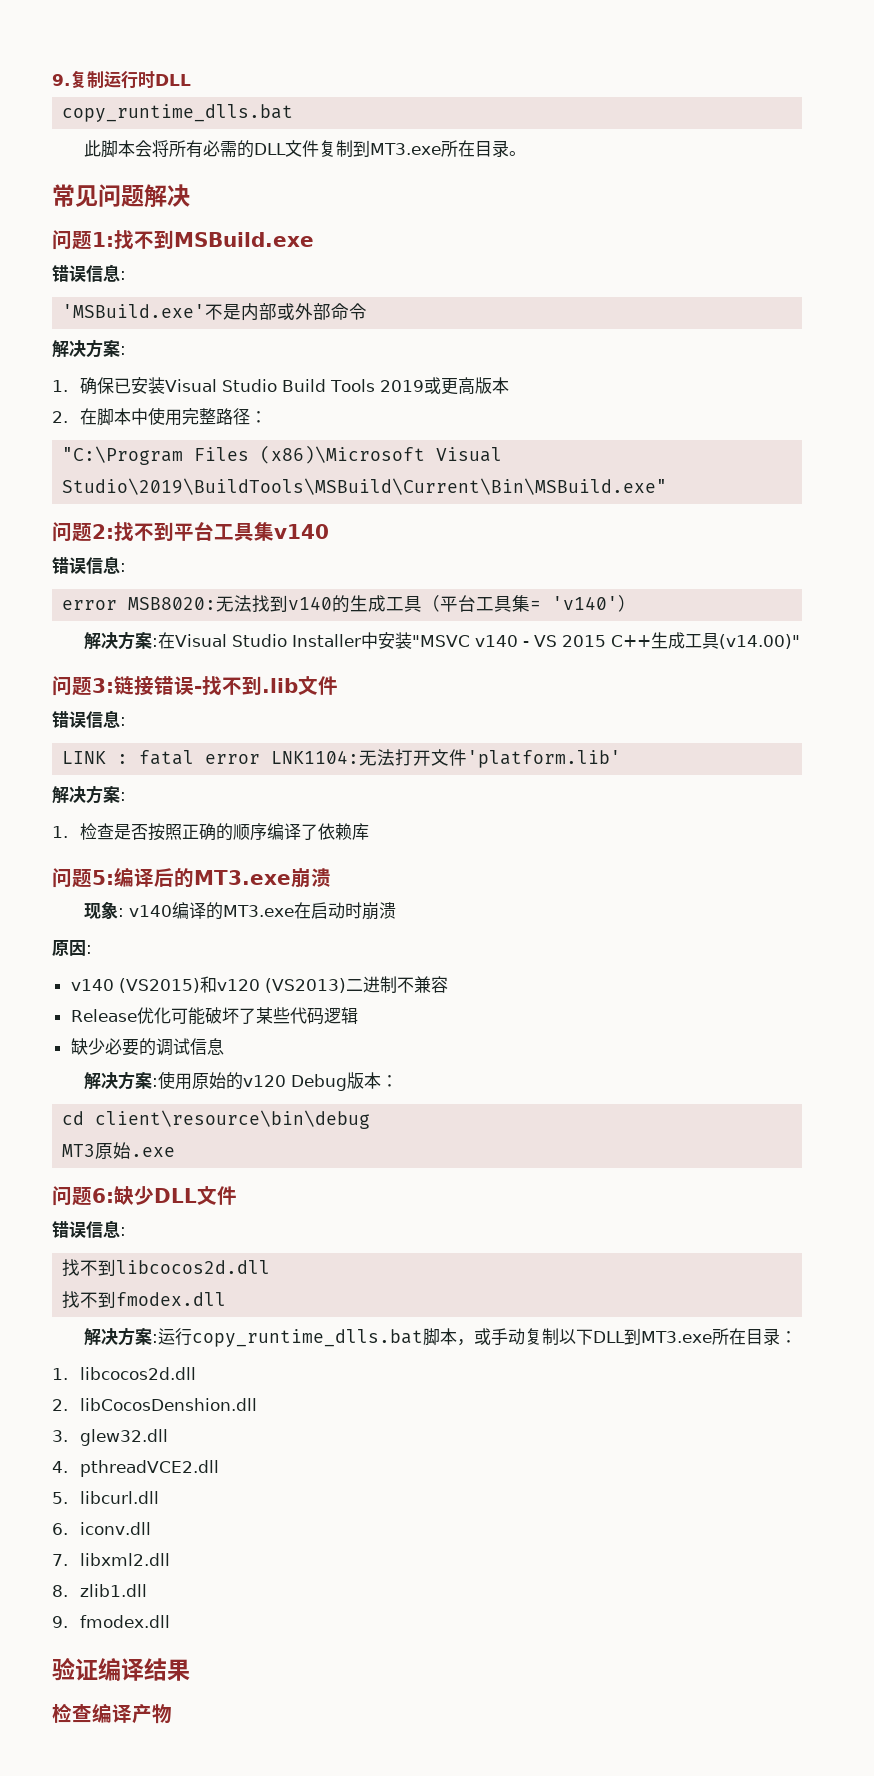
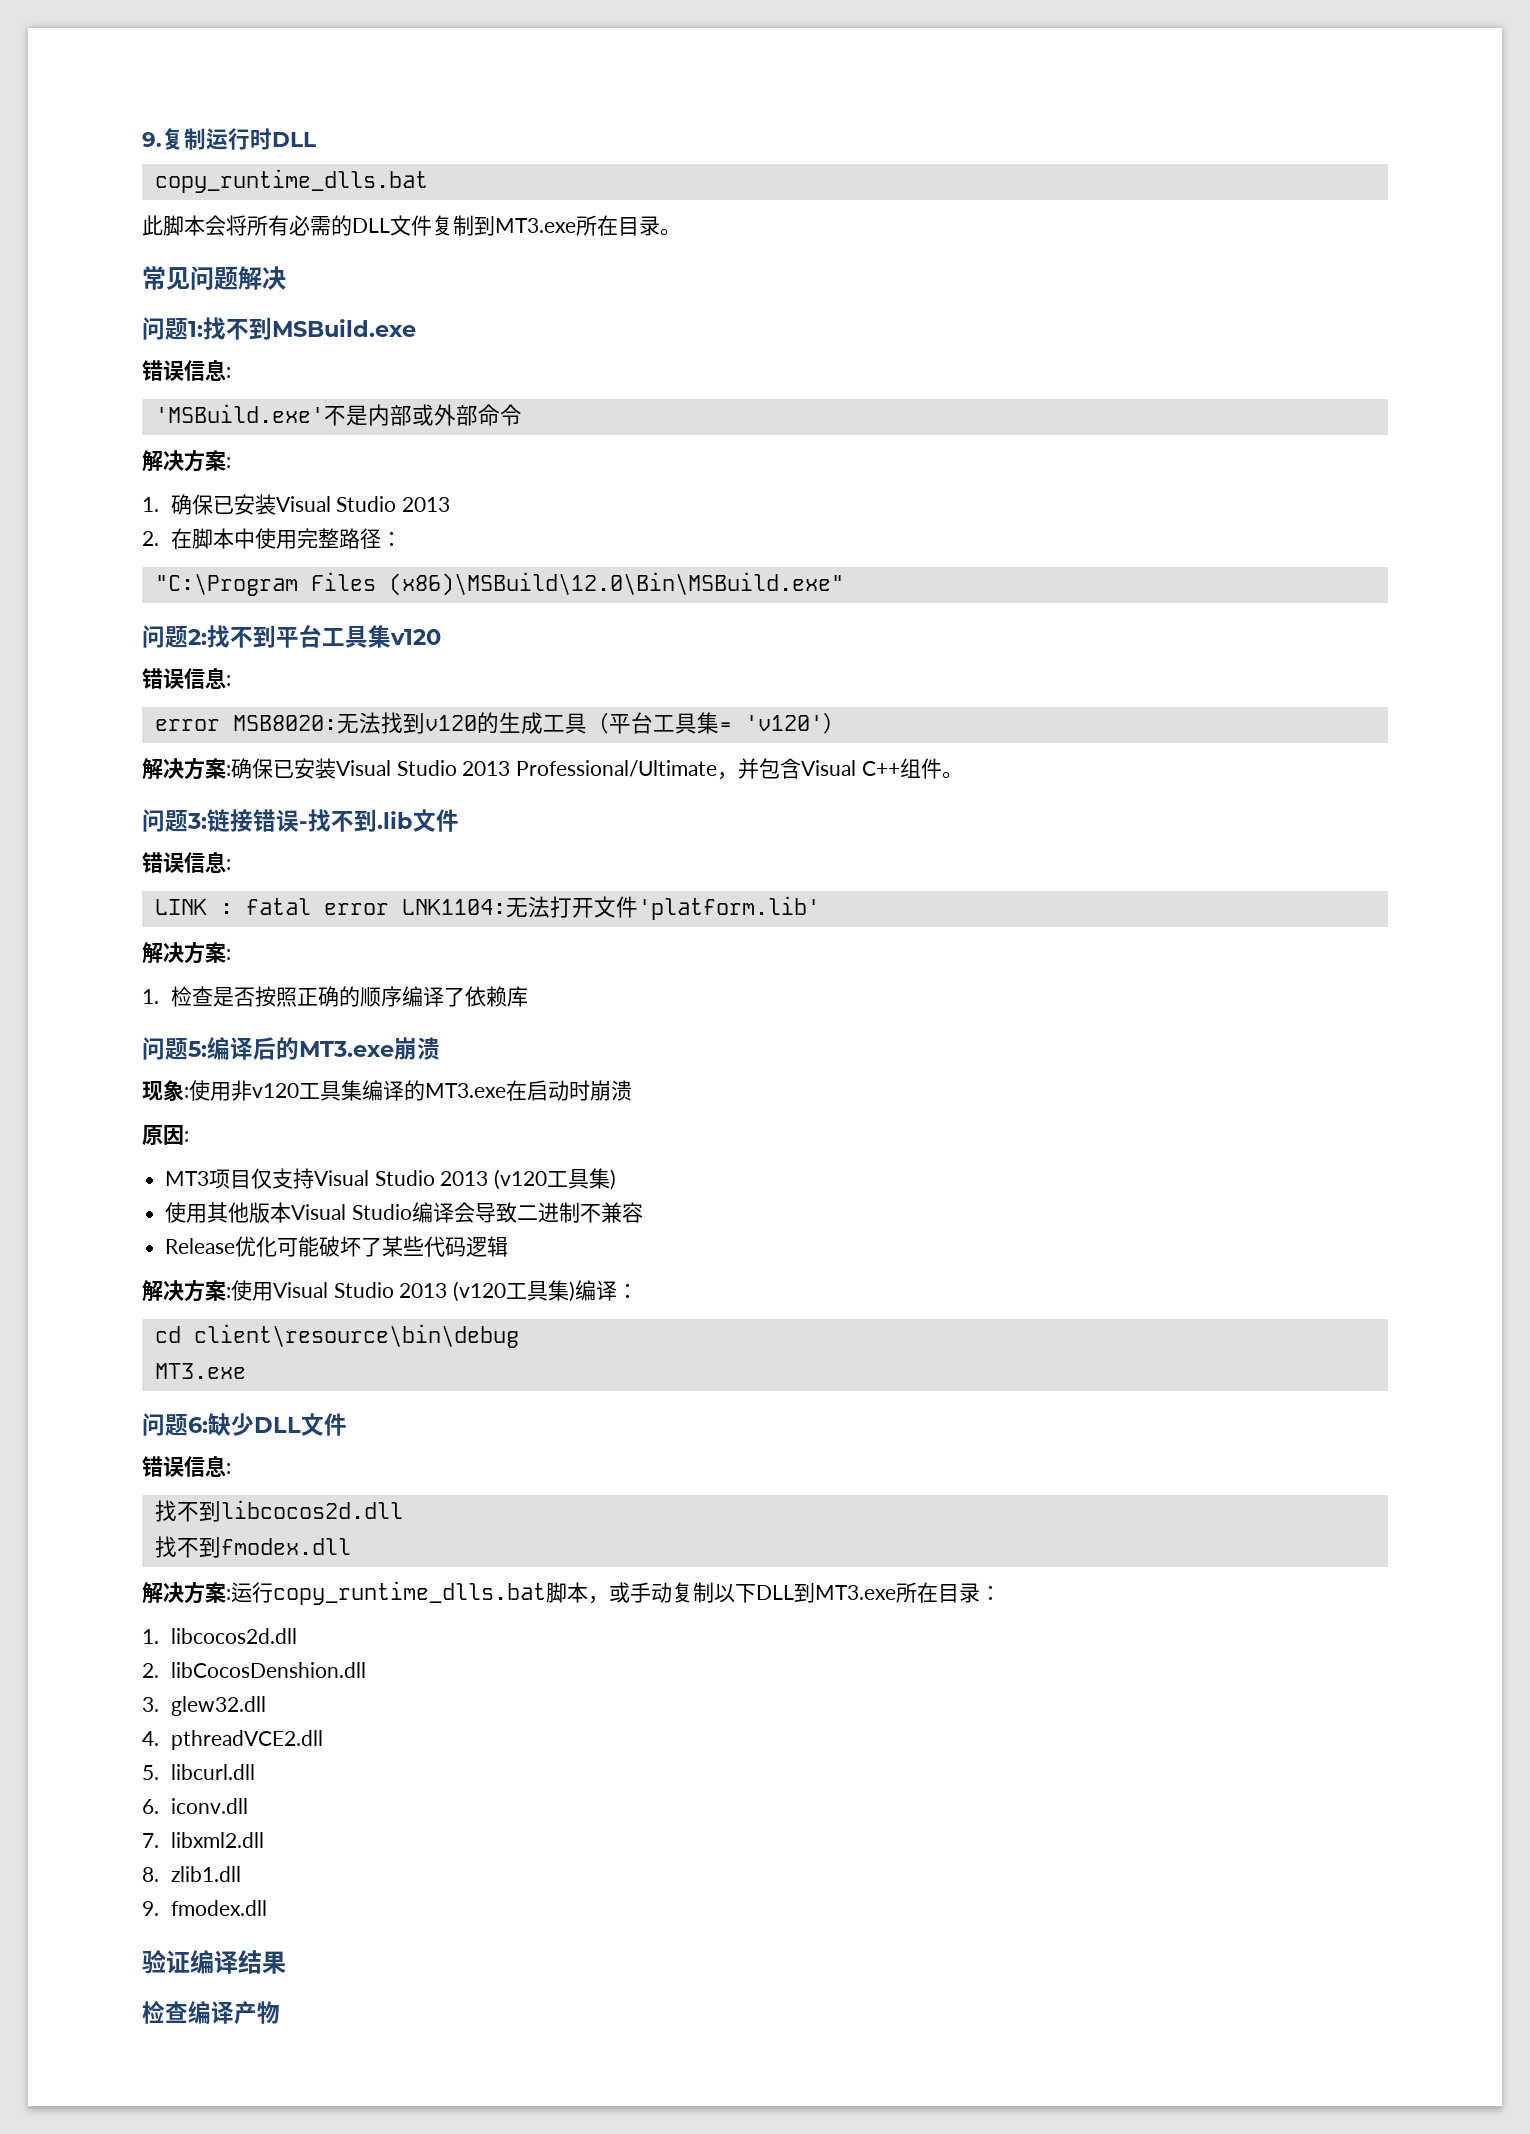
[281,377,509,395] Build Tools 2019或更高版本 -> [401,497,450,512] 2013
[260,445,503,464] [62,478,668,495] (x86)\Microsoft Visual Studio\2019\BuildTools\MSBuild\Current\Bin\MSBuild.exe" -> [388,572,844,596] (x86)\MSBuild\12.0\Bin\MSBuild.exe"
[274,524,329,539] v140 -> [390,629,441,645] v120
[288,596,333,610] v140 -> [424,715,477,731] v120
[552,596,619,610] 'v140' -> [744,715,823,731] 'v120'
[158,632,801,649] 在Visual Studio Installer中安装"MSVC v140 - VS 2015 C++生成工具(v14.00)" -> [231,758,963,780] 确保已安装Visual Studio 2013 Professional/Ultimate，并包含Visual C++组件。
[129,905,173,917] v140 -> [189,1080,362,1101] 使用非v120工具集
[70,976,346,993] v140 (VS2015)和v120 (VS2013) -> [165,1168,617,1190] [165,1202,517,1223] MT3项目仅支持Visual Studio 2013 (v120工具集) // 使用其他版本Visual Studio编译会导致
[70,1038,224,1056] // 缺少必要的调试信息 -> (509, 1246) none
[192,1072,382,1091] 原始的v120 Debug版本 -> [273,1280,618,1302] Visual Studio 2013 (v120工具集)编译
[62,1142,176,1159] MT3原始.exe -> [154,1363,246,1379] MT3.exe

